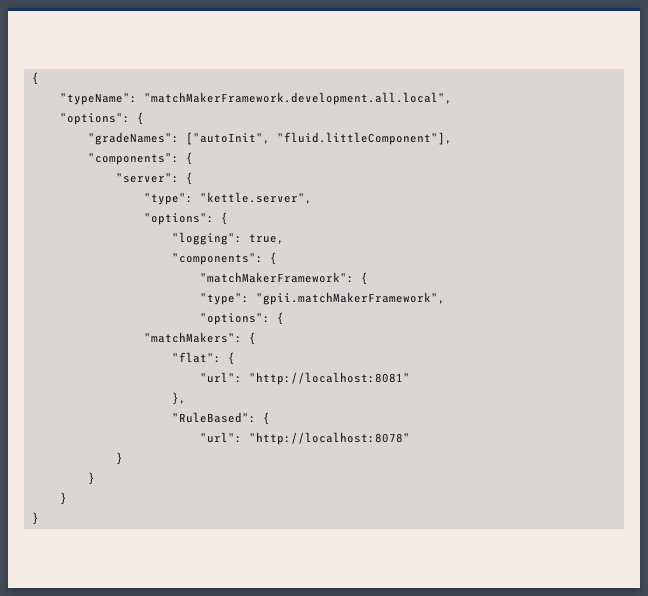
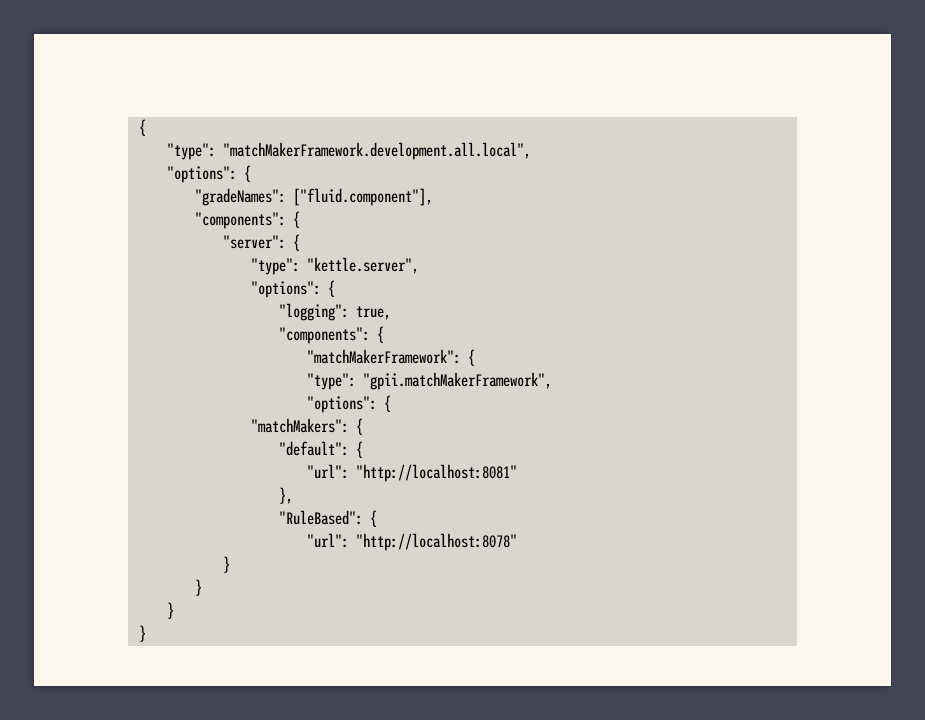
[31,72,39,85] [59,93,137,105] { // "typeName": -> [138,119,146,136] [166,143,216,160] { // "type":
[185,132,452,145] ["autoInit", "fluid.littleComponent"], -> [292,188,433,206] ["fluid.component"],
[171,352,221,363] "flat": -> [278,441,349,456] "default":

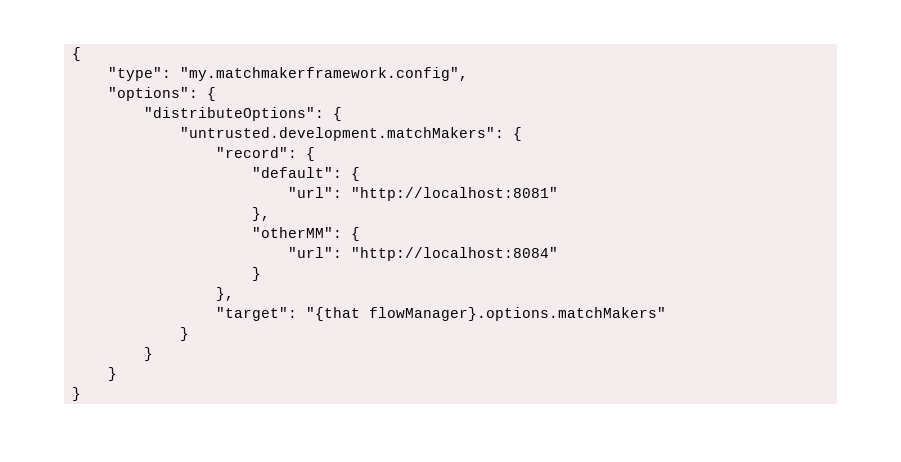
[138,119,146,136] [166,142,531,160] [166,165,251,183] [194,188,433,206] [194,211,300,229] [222,234,300,251] [250,257,419,275] [250,280,335,298] [278,303,391,321] [278,326,384,344] [306,349,475,366] [306,372,552,390] [306,395,391,413] [250,418,349,433] { // "type": "matchMakerFramework.development.all.local", // "options": { // "gradeNames": ["fluid.component"], // "components": { // "server": { // "type": "kettle.server", // "options": { // "logging": true, // "components": { // "matchMakerFramework": { // "type": "gpii.matchMakerFramework", // "options": { // "matchMakers": -> [71,47,81,61] [107,67,468,81] [107,87,216,101] [143,107,342,121] [179,127,522,141] [215,147,297,158] { // "type": "my.matchmakerframework.config", // "options": { // "distributeOptions": { // "untrusted.development.matchMakers": { // "record":
[278,510,377,527] [306,533,517,551] "RuleBased": { // "url": "http://localhost:8078" -> [251,227,360,241] [287,247,558,261] [251,267,261,281] [215,287,234,301] [215,307,666,321] "otherMM": { // "url": "http://localhost:8084" // } // }, // "target": "{that flowManager}.options.matchMakers"

